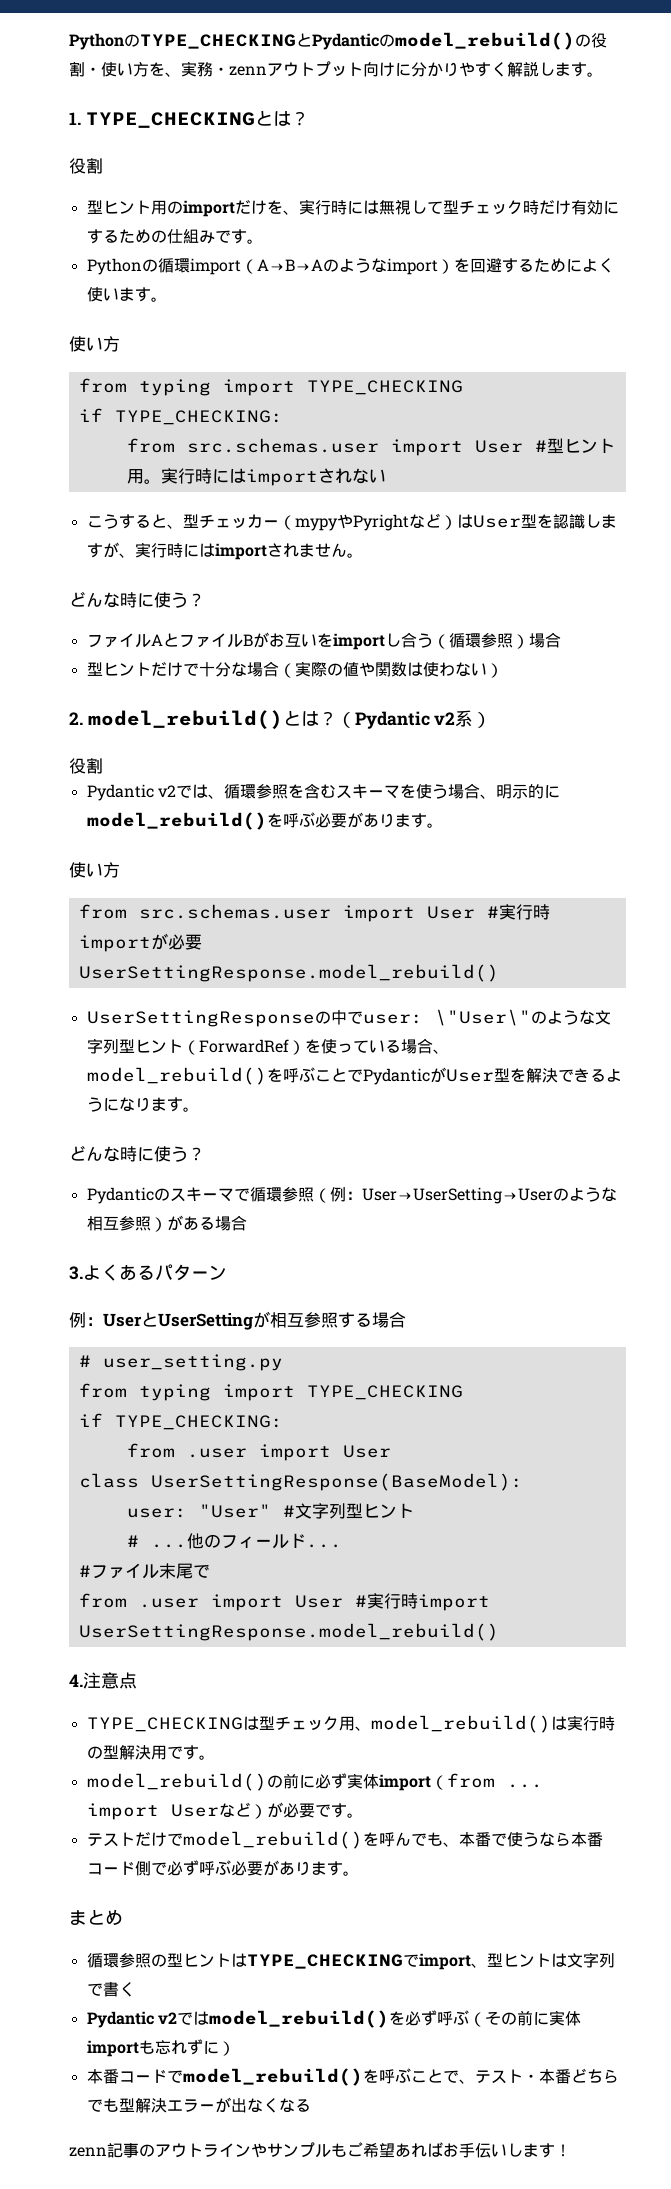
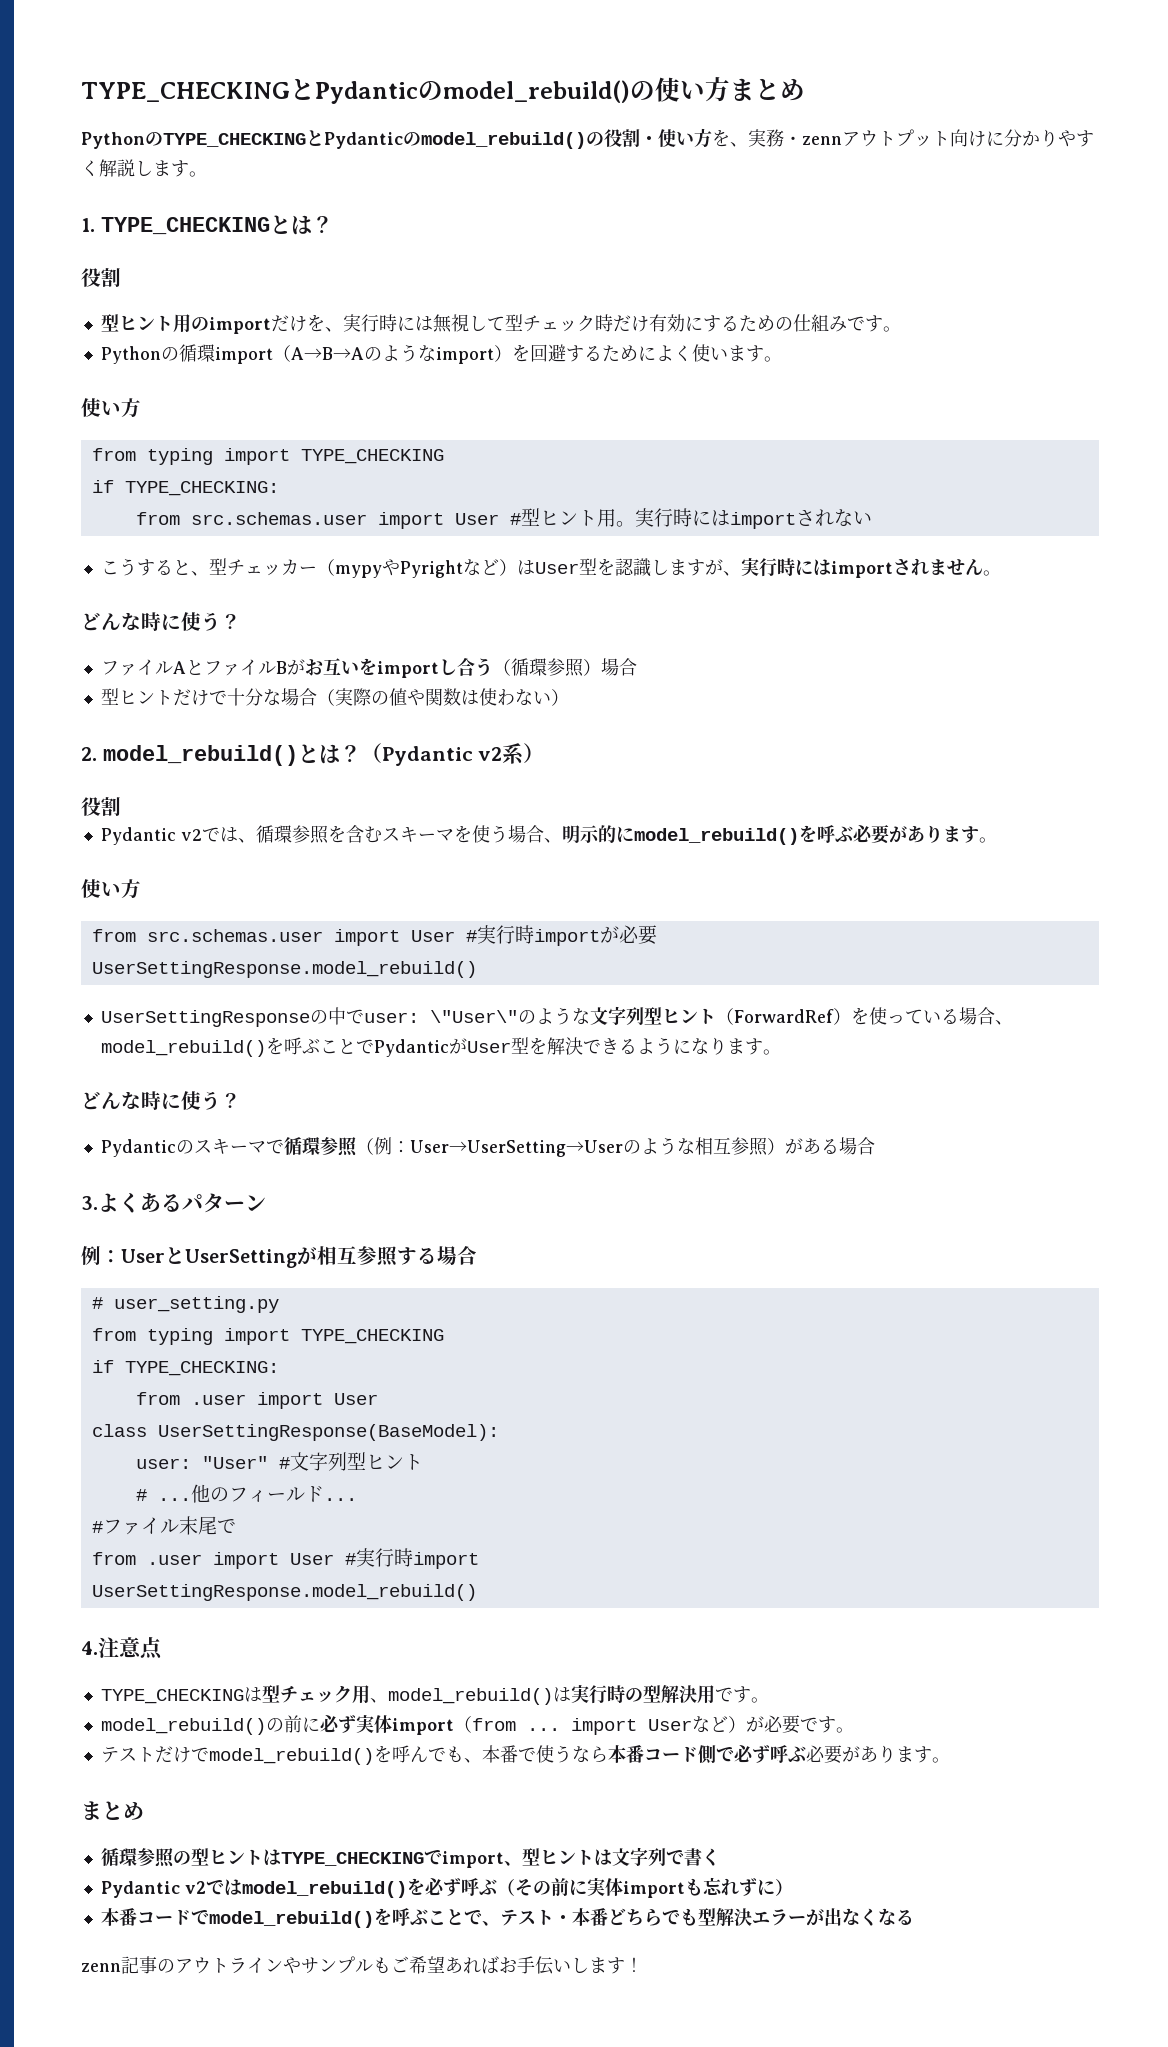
(69, 41) none -> [81,77,805,104] TYPE_CHECKINGとPydanticのmodel_rebuild()の使い方まとめ //

